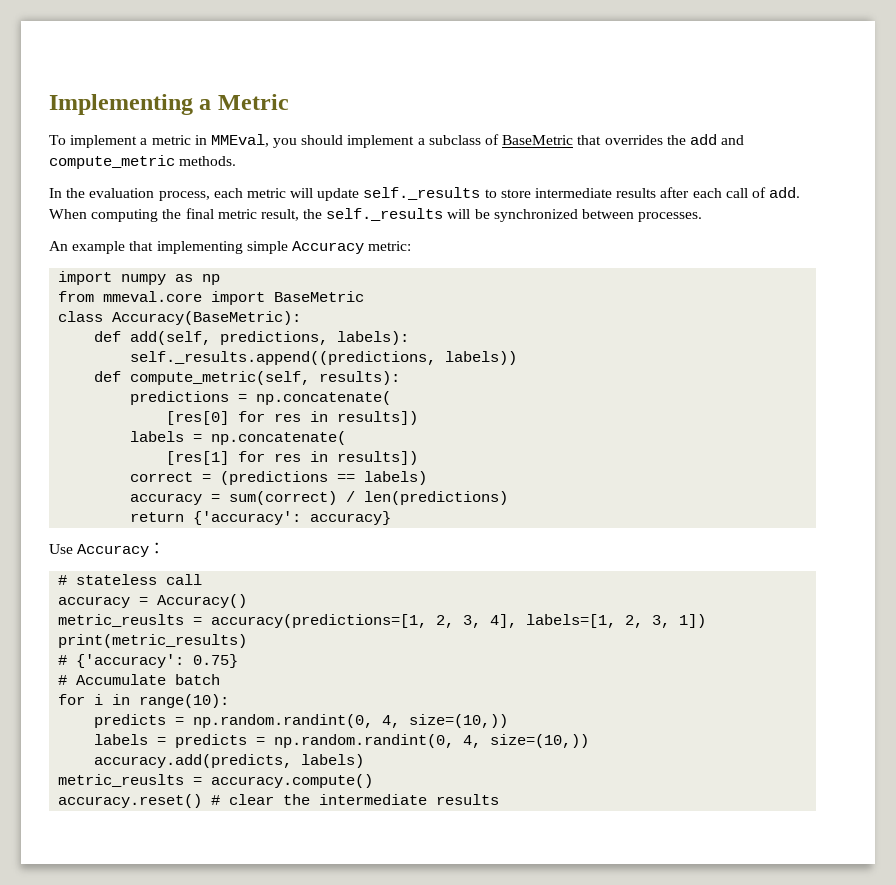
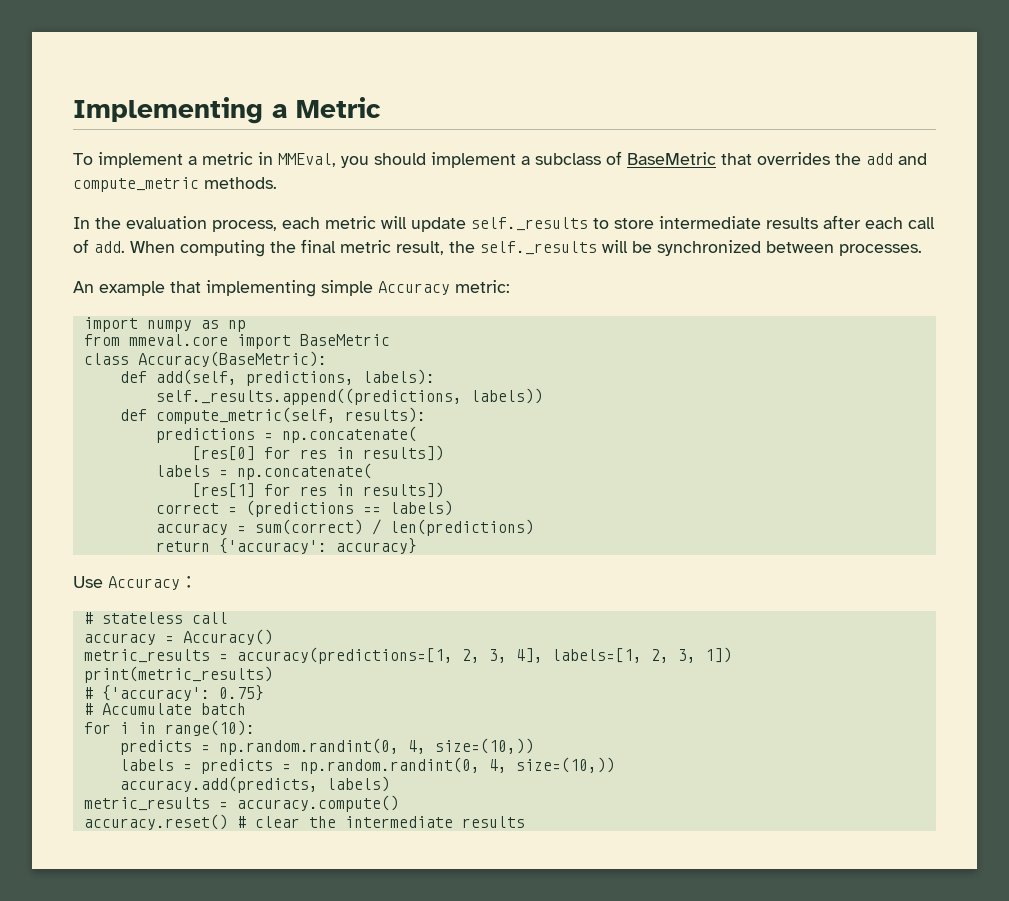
[58,614,185,627] metric_reuslts -> [83,649,210,663] metric_results
[58,774,185,787] metric_reuslts -> [83,797,210,811] metric_results

